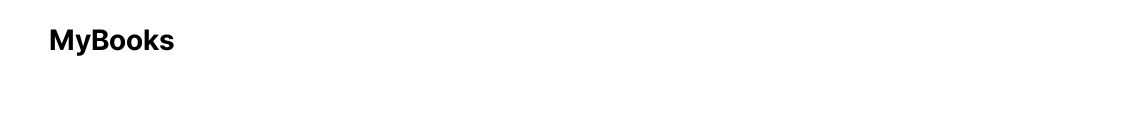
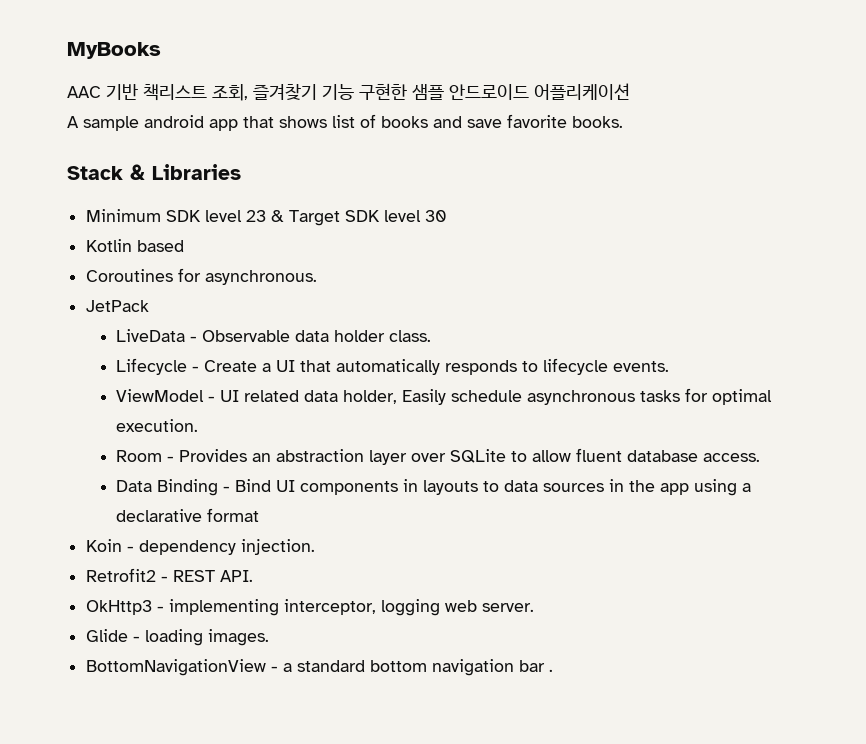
(175, 42) none -> [67,83,630,101] [67,114,623,131] [67,164,241,180] [86,209,448,226] [86,239,185,252] [86,268,318,285] [86,300,150,312] [116,329,432,342] [116,358,670,375] [116,388,773,405] [116,419,199,432] [116,448,761,465] [116,479,752,496] [116,508,260,522] [86,539,316,555] [86,568,254,582] [86,599,535,616] [86,629,270,646] [86,659,554,676] // AAC 기반 책리스트 조회, 즐겨찾기 기능 구현한 샘플 안드로이드 어플리케이션 // A sample android app that shows list of books and save favorite books. // Stack & Libraries // Minimum SDK level 23 & Target SDK level 30 // Kotlin based // Coroutines for asynchronous. // JetPack // LiveData - Observable data holder class. // Lifecycle - Create a UI that automatically responds to lifecycle events. // ViewModel - UI related data holder, Easily schedule asynchronous tasks for optimal execution. // Room - Provides an abstraction layer over SQLite to allow fluent database access. // Data Binding - Bind UI components in layouts to data sources in the app using a declarative format // Koin - dependency injection. // Retrofit2 - REST API. // OkHttp3 - implementing interceptor, logging web server. // Glide - loading images. // BottomNavigationView - a standard bottom navigation bar .

